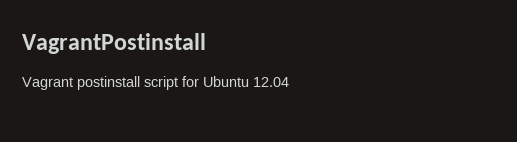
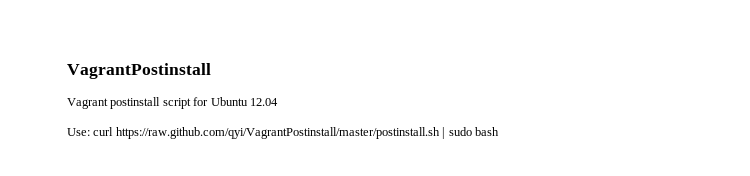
(289, 82) none -> [67,127,499,139] // Use: curl https://raw.github.com/qyi/VagrantPostinstall/master/postinstall.sh | sudo bash

